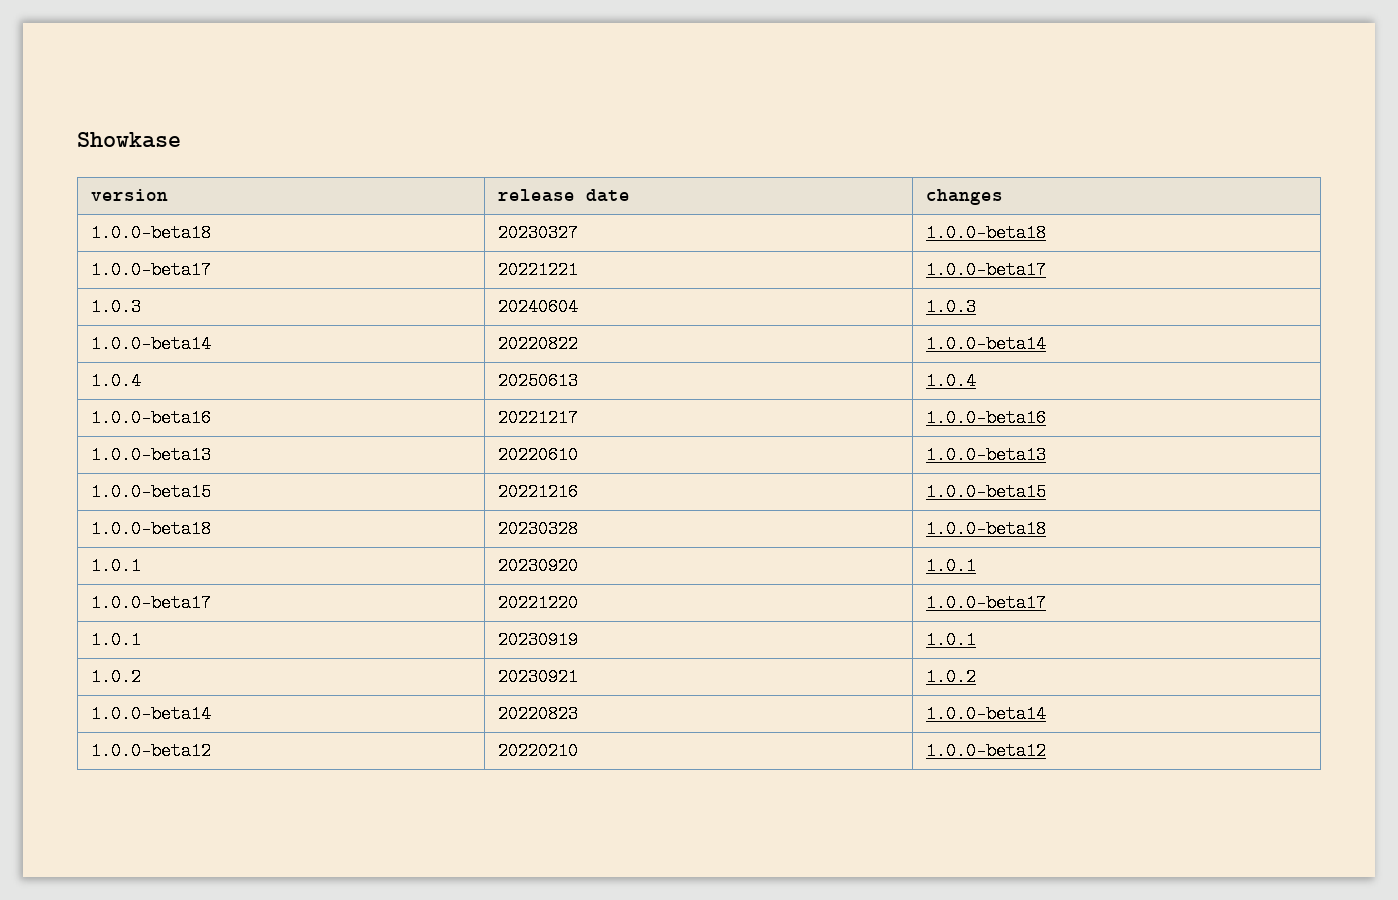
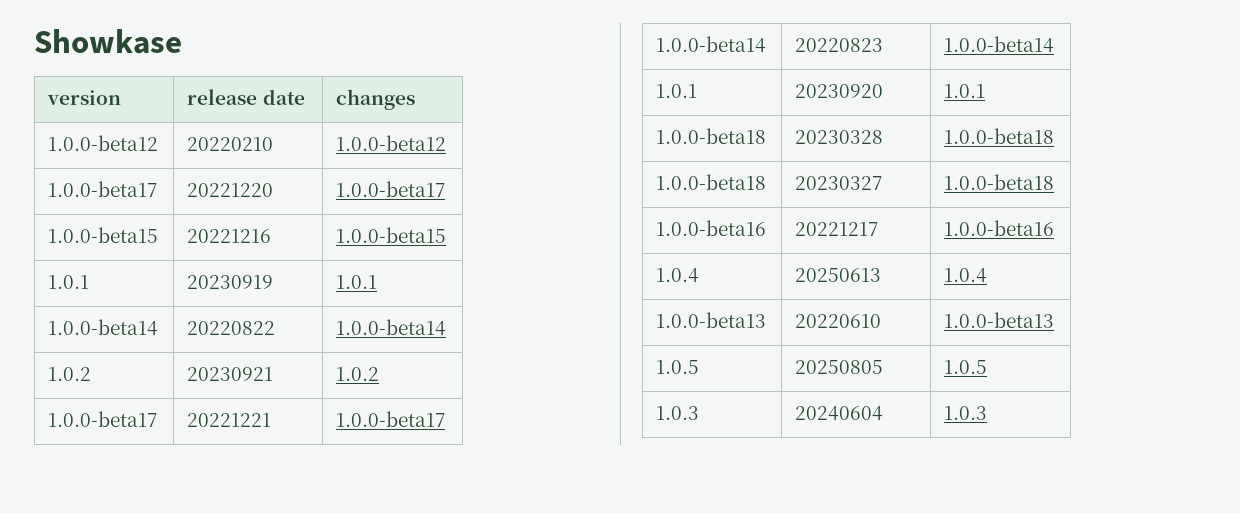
[90,224,211,242] [497,224,578,242] [925,224,1046,242] 1.0.0-beta18 | 20230327 | 1.0.0-beta18 -> [48,135,159,151] [187,137,274,151] [336,135,447,151] [48,181,158,197] [187,183,274,197] [336,181,446,197] [48,227,159,243] [187,229,272,243] [336,227,447,243] [48,275,90,289] [187,275,274,289] [336,275,378,289] [48,319,159,336] [187,321,276,335] [336,319,447,336] [48,367,92,381] [187,367,274,381] [336,367,380,381] 1.0.0-beta12 | 20220210 | 1.0.0-beta12 // 1.0.0-beta17 | 20221220 | 1.0.0-beta17 // 1.0.0-beta15 | 20221216 | 1.0.0-beta15 // 1.0.1 | 20230919 | 1.0.1 // 1.0.0-beta14 | 20220822 | 1.0.0-beta14 // 1.0.2 | 20230921 | 1.0.2
[90,298,141,316] [497,298,578,316] [925,298,976,316] [90,335,211,353] [497,335,578,353] [925,335,1046,353] // 1.0.3 | 20240604 | 1.0.3 // 1.0.0-beta14 | 20220822 | 1.0.0-beta14 -> [656,36,767,53] [795,38,884,52] [944,36,1055,53] [656,84,698,98] [795,84,884,98] [944,84,986,98] [656,128,767,144] [795,130,884,144] [944,128,1055,144] [656,174,767,190] [795,176,883,190] [944,174,1055,190] [656,220,767,236] [795,222,879,236] [944,220,1055,236] // 1.0.0-beta14 | 20220823 | 1.0.0-beta14 // 1.0.1 | 20230920 | 1.0.1 // 1.0.0-beta18 | 20230328 | 1.0.0-beta18 // 1.0.0-beta18 | 20230327 | 1.0.0-beta18 // 1.0.0-beta16 | 20221217 | 1.0.0-beta16
[90,409,211,427] [497,409,578,427] [925,409,1046,427] // 1.0.0-beta16 | 20221217 | 1.0.0-beta16 -> (988, 275) none
[90,483,211,501] [497,483,578,501] [925,483,1046,501] [90,520,211,538] [497,520,578,538] [925,520,1046,538] [90,557,141,575] [497,557,578,575] [925,557,976,575] [90,594,211,612] [497,594,578,612] [925,594,1046,612] [90,631,141,649] [497,631,578,649] [925,631,976,649] [90,668,141,686] [497,668,578,686] [925,668,976,686] [90,705,211,723] [497,705,578,723] [925,705,1046,723] [90,742,211,760] [497,742,578,760] [925,742,1046,760] 1.0.0-beta15 | 20221216 | 1.0.0-beta15 // 1.0.0-beta18 | 20230328 | 1.0.0-beta18 // 1.0.1 | 20230920 | 1.0.1 // 1.0.0-beta17 | 20221220 | 1.0.0-beta17 // 1.0.1 | 20230919 | 1.0.1 // 1.0.2 | 20230921 | 1.0.2 // 1.0.0-beta14 | 20220823 | 1.0.0-beta14 // 1.0.0-beta12 | 20220210 | 1.0.0-beta12 -> [656,360,700,374] [795,360,884,374] [944,360,988,374] [656,406,700,420] [795,406,884,421] [944,406,988,420] 1.0.5 | 20250805 | 1.0.5 // 1.0.3 | 20240604 | 1.0.3

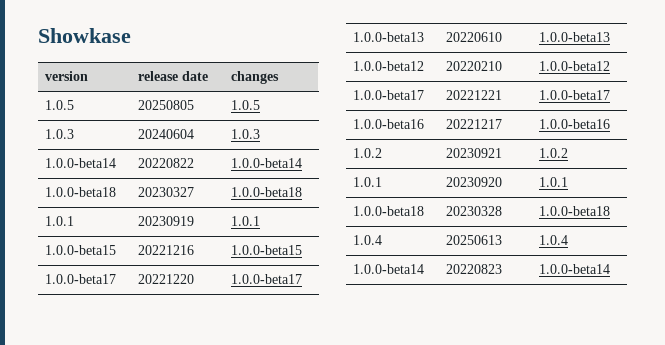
(416, 99) none -> [45,100,75,110] [138,100,195,110] [231,100,261,110] [45,129,75,139] [138,129,195,139] [231,129,261,139] [45,158,117,168] [138,158,195,168] [231,158,303,168] [45,187,117,197] [138,187,195,197] [231,187,303,197] [45,216,75,226] [138,216,195,226] [231,216,261,226] [45,245,117,255] [138,245,195,255] [231,245,303,255] [45,274,117,284] [138,274,195,284] [231,274,303,284] [353,32,425,42] [446,32,503,42] [539,32,611,42] // 1.0.5 | 20250805 | 1.0.5 // 1.0.3 | 20240604 | 1.0.3 // 1.0.0-beta14 | 20220822 | 1.0.0-beta14 // 1.0.0-beta18 | 20230327 | 1.0.0-beta18 // 1.0.1 | 20230919 | 1.0.1 // 1.0.0-beta15 | 20221216 | 1.0.0-beta15 // 1.0.0-beta17 | 20221220 | 1.0.0-beta17 // 1.0.0-beta13 | 20220610 | 1.0.0-beta13
[187,183,274,197] [336,181,446,197] [48,227,159,243] [187,229,272,243] [336,227,447,243] [48,275,90,289] [187,275,274,289] [336,275,378,289] [48,319,159,336] [187,321,276,335] [336,319,447,336] [48,367,92,381] [187,367,274,381] [336,367,380,381] [48,411,158,427] [187,413,272,427] [336,411,446,427] [656,36,767,53] [795,38,884,52] [944,36,1055,53] 20221220 | 1.0.0-beta17 // 1.0.0-beta15 | 20221216 | 1.0.0-beta15 // 1.0.1 | 20230919 | 1.0.1 // 1.0.0-beta14 | 20220822 | 1.0.0-beta14 // 1.0.2 | 20230921 | 1.0.2 // 1.0.0-beta17 | 20221221 | 1.0.0-beta17 // 1.0.0-beta14 | 20220823 | 1.0.0-beta14 -> [446,90,503,100] [539,90,611,100] [353,119,425,129] [446,119,503,129] [539,119,611,129] [353,148,383,158] [446,148,503,158] [539,148,569,158] 20221221 | 1.0.0-beta17 // 1.0.0-beta16 | 20221217 | 1.0.0-beta16 // 1.0.2 | 20230921 | 1.0.2
[656,174,767,190] [795,176,883,190] [944,174,1055,190] [656,220,767,236] [795,222,879,236] [944,220,1055,236] [656,268,700,283] [795,268,882,282] [944,268,988,283] [656,312,767,328] [795,314,882,328] [944,312,1055,328] [656,360,700,374] [795,360,884,374] [944,360,988,374] [656,406,700,420] [795,406,884,421] [944,406,988,420] 1.0.0-beta18 | 20230327 | 1.0.0-beta18 // 1.0.0-beta16 | 20221217 | 1.0.0-beta16 // 1.0.4 | 20250613 | 1.0.4 // 1.0.0-beta13 | 20220610 | 1.0.0-beta13 // 1.0.5 | 20250805 | 1.0.5 // 1.0.3 | 20240604 | 1.0.3 -> [353,235,383,245] [446,235,503,245] [539,235,569,245] [353,264,425,274] [446,264,503,274] [539,264,611,274] 1.0.4 | 20250613 | 1.0.4 // 1.0.0-beta14 | 20220823 | 1.0.0-beta14

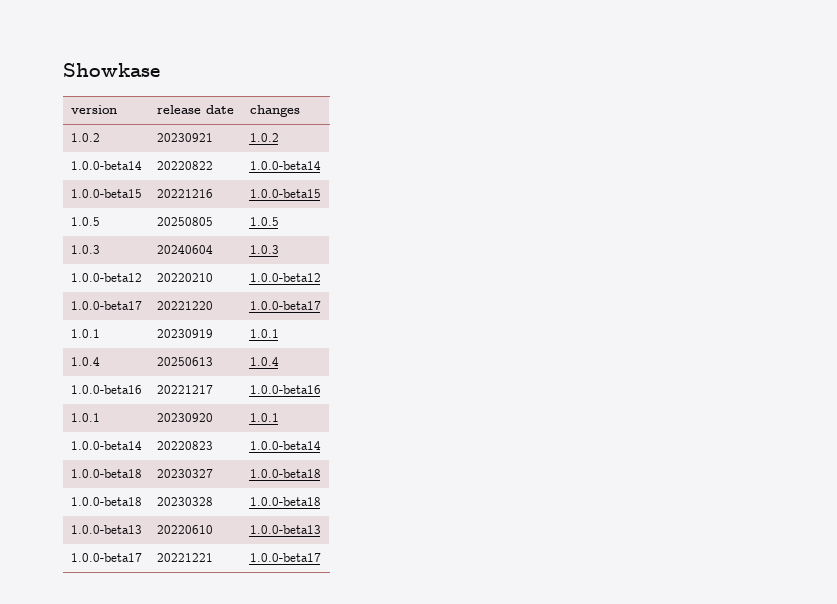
(280, 77) none -> [70,133,100,142] [156,133,213,142] [249,133,279,142] [70,161,142,170] [156,161,213,170] [249,161,321,170] [70,189,142,198] [156,189,213,198] [249,189,321,198] // 1.0.2 | 20230921 | 1.0.2 // 1.0.0-beta14 | 20220822 | 1.0.0-beta14 // 1.0.0-beta15 | 20221216 | 1.0.0-beta15
[45,158,117,168] [138,158,195,168] // 1.0.0-beta14 | 20220822 -> [70,273,142,282] [156,273,213,282] [249,273,321,282] [70,301,142,310] [156,301,213,310] [249,301,321,310] [70,329,100,338] [156,329,213,338] [249,329,279,338] [70,357,100,366] [156,357,213,366] [249,357,279,366] [70,385,142,394] [156,385,213,394] [249,385,321,394] [70,413,100,422] [156,413,213,422] [249,413,279,422] [70,441,142,450] [156,441,213,450] // 1.0.0-beta12 | 20220210 | 1.0.0-beta12 // 1.0.0-beta17 | 20221220 | 1.0.0-beta17 // 1.0.1 | 20230919 | 1.0.1 // 1.0.4 | 20250613 | 1.0.4 // 1.0.0-beta16 | 20221217 | 1.0.0-beta16 // 1.0.1 | 20230920 | 1.0.1 // 1.0.0-beta14 | 20220823
[45,216,75,226] [138,216,195,226] [231,216,261,226] [45,245,117,255] [138,245,195,255] [231,245,303,255] [45,274,117,284] [138,274,195,284] [231,274,303,284] 1.0.1 | 20230919 | 1.0.1 // 1.0.0-beta15 | 20221216 | 1.0.0-beta15 // 1.0.0-beta17 | 20221220 | 1.0.0-beta17 -> [70,497,142,506] [156,497,213,506] [249,497,321,506] 1.0.0-beta18 | 20230328 | 1.0.0-beta18
[353,61,425,71] [446,61,503,71] [539,61,611,71] // 1.0.0-beta12 | 20220210 | 1.0.0-beta12 -> (321, 529) none
[353,119,425,129] [446,119,503,129] [539,119,611,129] [353,148,383,158] [446,148,503,158] [539,148,569,158] [353,177,383,187] [446,177,503,187] [539,177,569,187] [353,206,425,216] [446,206,503,216] [539,206,611,216] [353,235,383,245] [446,235,503,245] [539,235,569,245] [353,264,425,274] [446,264,503,274] [539,264,611,274] // 1.0.0-beta16 | 20221217 | 1.0.0-beta16 // 1.0.2 | 20230921 | 1.0.2 // 1.0.1 | 20230920 | 1.0.1 // 1.0.0-beta18 | 20230328 | 1.0.0-beta18 // 1.0.4 | 20250613 | 1.0.4 // 1.0.0-beta14 | 20220823 | 1.0.0-beta14 -> (321, 557) none

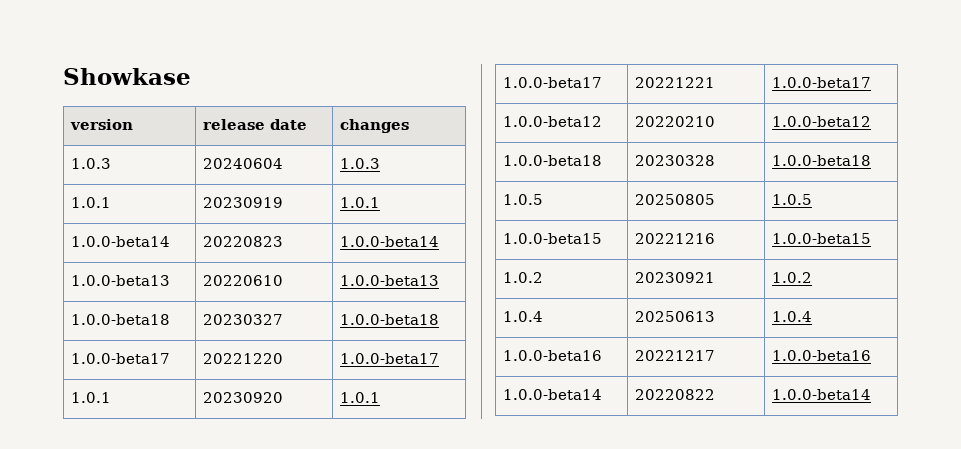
[70,133,100,142] [156,133,213,142] [249,133,279,142] [70,161,142,170] [156,161,213,170] [249,161,321,170] [70,189,142,198] [156,189,213,198] [249,189,321,198] [70,217,100,226] [156,217,213,226] [249,217,279,226] [70,245,100,254] [156,245,213,254] [249,245,279,254] [70,273,142,282] [156,273,213,282] [249,273,321,282] 1.0.2 | 20230921 | 1.0.2 // 1.0.0-beta14 | 20220822 | 1.0.0-beta14 // 1.0.0-beta15 | 20221216 | 1.0.0-beta15 // 1.0.5 | 20250805 | 1.0.5 // 1.0.3 | 20240604 | 1.0.3 // 1.0.0-beta12 | 20220210 | 1.0.0-beta12 -> [71,158,112,169] [203,158,284,169] [340,158,381,169] [71,197,112,208] [203,197,284,208] [340,197,381,208] [71,236,171,247] [203,236,284,247] [340,236,440,247] [71,275,171,286] [203,275,284,286] [340,275,440,286] [71,314,171,325] [203,314,284,325] [340,314,440,325] 1.0.3 | 20240604 | 1.0.3 // 1.0.1 | 20230919 | 1.0.1 // 1.0.0-beta14 | 20220823 | 1.0.0-beta14 // 1.0.0-beta13 | 20220610 | 1.0.0-beta13 // 1.0.0-beta18 | 20230327 | 1.0.0-beta18
[156,329,213,338] [249,329,279,338] 20230919 | 1.0.1 -> [203,392,284,403] [340,392,381,403] [503,77,603,88] [635,77,716,88] [772,77,872,88] [503,116,603,127] [635,116,716,127] [772,116,872,127] [503,155,603,166] [635,155,716,166] [772,155,872,166] [503,194,544,205] [635,194,716,205] [772,194,813,205] [503,233,603,244] [635,233,716,244] [772,233,872,244] [503,272,544,283] [635,272,716,283] [772,272,813,283] 20230920 | 1.0.1 // 1.0.0-beta17 | 20221221 | 1.0.0-beta17 // 1.0.0-beta12 | 20220210 | 1.0.0-beta12 // 1.0.0-beta18 | 20230328 | 1.0.0-beta18 // 1.0.5 | 20250805 | 1.0.5 // 1.0.0-beta15 | 20221216 | 1.0.0-beta15 // 1.0.2 | 20230921 | 1.0.2
[70,413,100,422] [156,413,213,422] [249,413,279,422] [70,441,142,450] [156,441,213,450] [249,441,321,450] [70,469,142,478] [156,469,213,478] [249,469,321,478] [70,497,142,506] [156,497,213,506] [249,497,321,506] [70,525,142,534] [156,525,213,534] [249,525,321,534] [70,553,142,562] [156,553,213,562] [249,553,321,562] // 1.0.1 | 20230920 | 1.0.1 // 1.0.0-beta14 | 20220823 | 1.0.0-beta14 // 1.0.0-beta18 | 20230327 | 1.0.0-beta18 // 1.0.0-beta18 | 20230328 | 1.0.0-beta18 // 1.0.0-beta13 | 20220610 | 1.0.0-beta13 // 1.0.0-beta17 | 20221221 | 1.0.0-beta17 -> [503,389,603,400] [635,389,716,400] [772,389,872,400] // 1.0.0-beta14 | 20220822 | 1.0.0-beta14

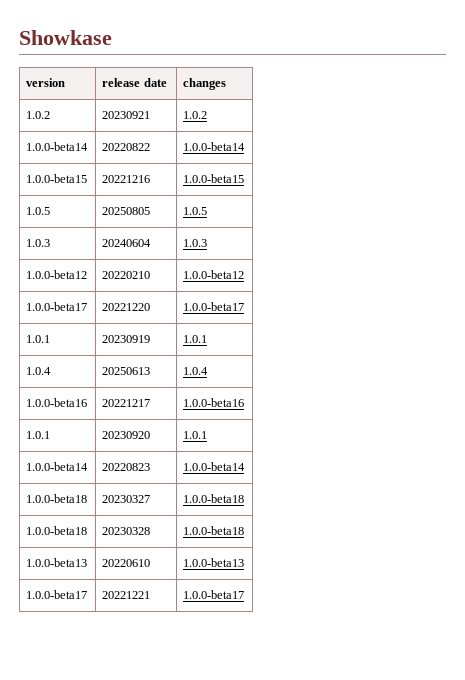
[71,158,112,169] [203,158,284,169] [340,158,381,169] [71,197,112,208] [203,197,284,208] [340,197,381,208] [71,236,171,247] [203,236,284,247] [340,236,440,247] [71,275,171,286] [203,275,284,286] [340,275,440,286] [71,314,171,325] [203,314,284,325] [340,314,440,325] 1.0.3 | 20240604 | 1.0.3 // 1.0.1 | 20230919 | 1.0.1 // 1.0.0-beta14 | 20220823 | 1.0.0-beta14 // 1.0.0-beta13 | 20220610 | 1.0.0-beta13 // 1.0.0-beta18 | 20230327 | 1.0.0-beta18 -> [26,111,51,119] [102,111,151,119] [183,111,208,119] [26,142,89,151] [102,143,151,151] [183,142,246,151] [26,174,88,183] [102,175,151,183] [183,174,245,183] [26,207,51,215] [102,207,151,215] [183,207,208,215] [26,239,51,247] [102,239,152,247] [183,239,208,247] [26,270,88,279] [102,271,151,279] [183,270,245,279] 1.0.2 | 20230921 | 1.0.2 // 1.0.0-beta14 | 20220822 | 1.0.0-beta14 // 1.0.0-beta15 | 20221216 | 1.0.0-beta15 // 1.0.5 | 20250805 | 1.0.5 // 1.0.3 | 20240604 | 1.0.3 // 1.0.0-beta12 | 20220210 | 1.0.0-beta12
[203,392,284,403] [340,392,381,403] [503,77,603,88] [635,77,716,88] [772,77,872,88] [503,116,603,127] [635,116,716,127] [772,116,872,127] [503,155,603,166] [635,155,716,166] [772,155,872,166] [503,194,544,205] [635,194,716,205] [772,194,813,205] [503,233,603,244] [635,233,716,244] [772,233,872,244] [503,272,544,283] [635,272,716,283] [772,272,813,283] 20230920 | 1.0.1 // 1.0.0-beta17 | 20221221 | 1.0.0-beta17 // 1.0.0-beta12 | 20220210 | 1.0.0-beta12 // 1.0.0-beta18 | 20230328 | 1.0.0-beta18 // 1.0.5 | 20250805 | 1.0.5 // 1.0.0-beta15 | 20221216 | 1.0.0-beta15 // 1.0.2 | 20230921 | 1.0.2 -> [102,335,151,343] [183,335,208,343] 20230919 | 1.0.1
[503,389,603,400] [635,389,716,400] [772,389,872,400] // 1.0.0-beta14 | 20220822 | 1.0.0-beta14 -> [26,431,51,439] [102,431,151,439] [183,431,208,439] [26,462,89,471] [102,463,151,471] [183,462,246,471] [26,494,88,503] [102,495,151,503] [183,494,245,503] [26,526,88,535] [102,527,151,535] [183,526,245,535] [26,558,88,567] [102,559,151,567] [183,558,245,567] [26,590,88,599] [102,591,151,599] [183,590,245,599] // 1.0.1 | 20230920 | 1.0.1 // 1.0.0-beta14 | 20220823 | 1.0.0-beta14 // 1.0.0-beta18 | 20230327 | 1.0.0-beta18 // 1.0.0-beta18 | 20230328 | 1.0.0-beta18 // 1.0.0-beta13 | 20220610 | 1.0.0-beta13 // 1.0.0-beta17 | 20221221 | 1.0.0-beta17

